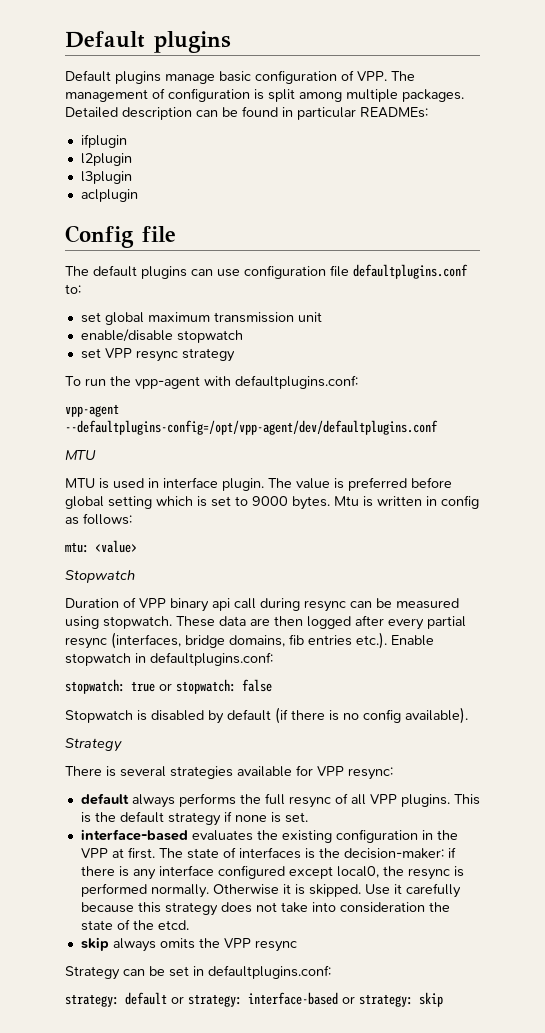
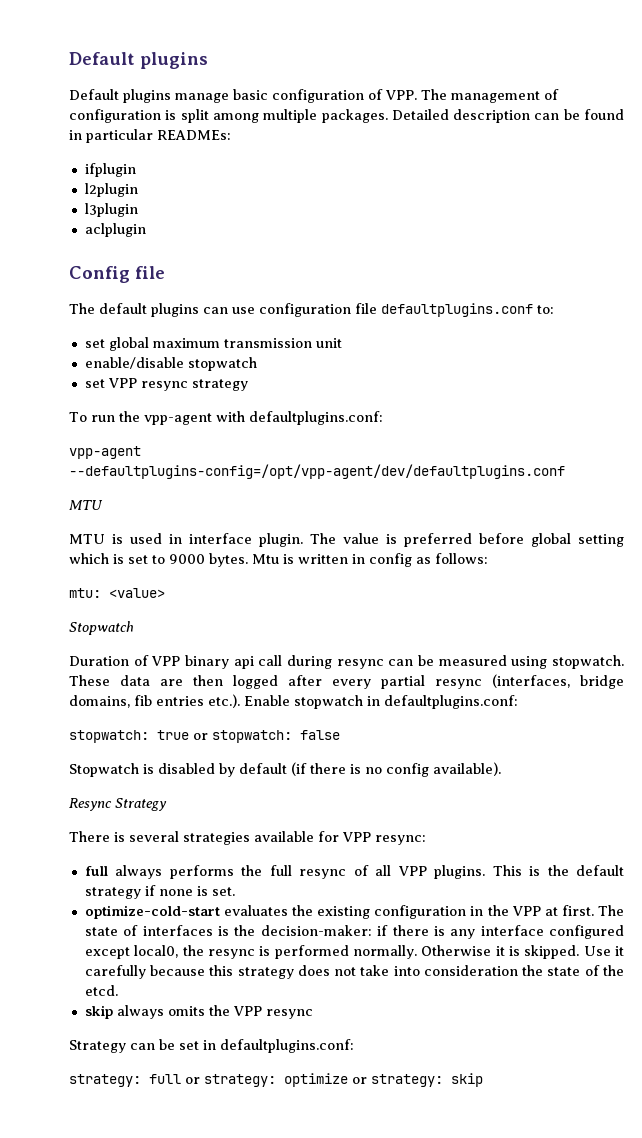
(468, 715) none -> [69,798,112,811] Resync
[80,793,129,805] default -> [84,866,108,876] full
[80,829,188,841] interface-based -> [84,905,220,919] optimize-cold-start
[125,992,338,1007] default or strategy: interface-based -> [149,1073,348,1087] full or strategy: optimize

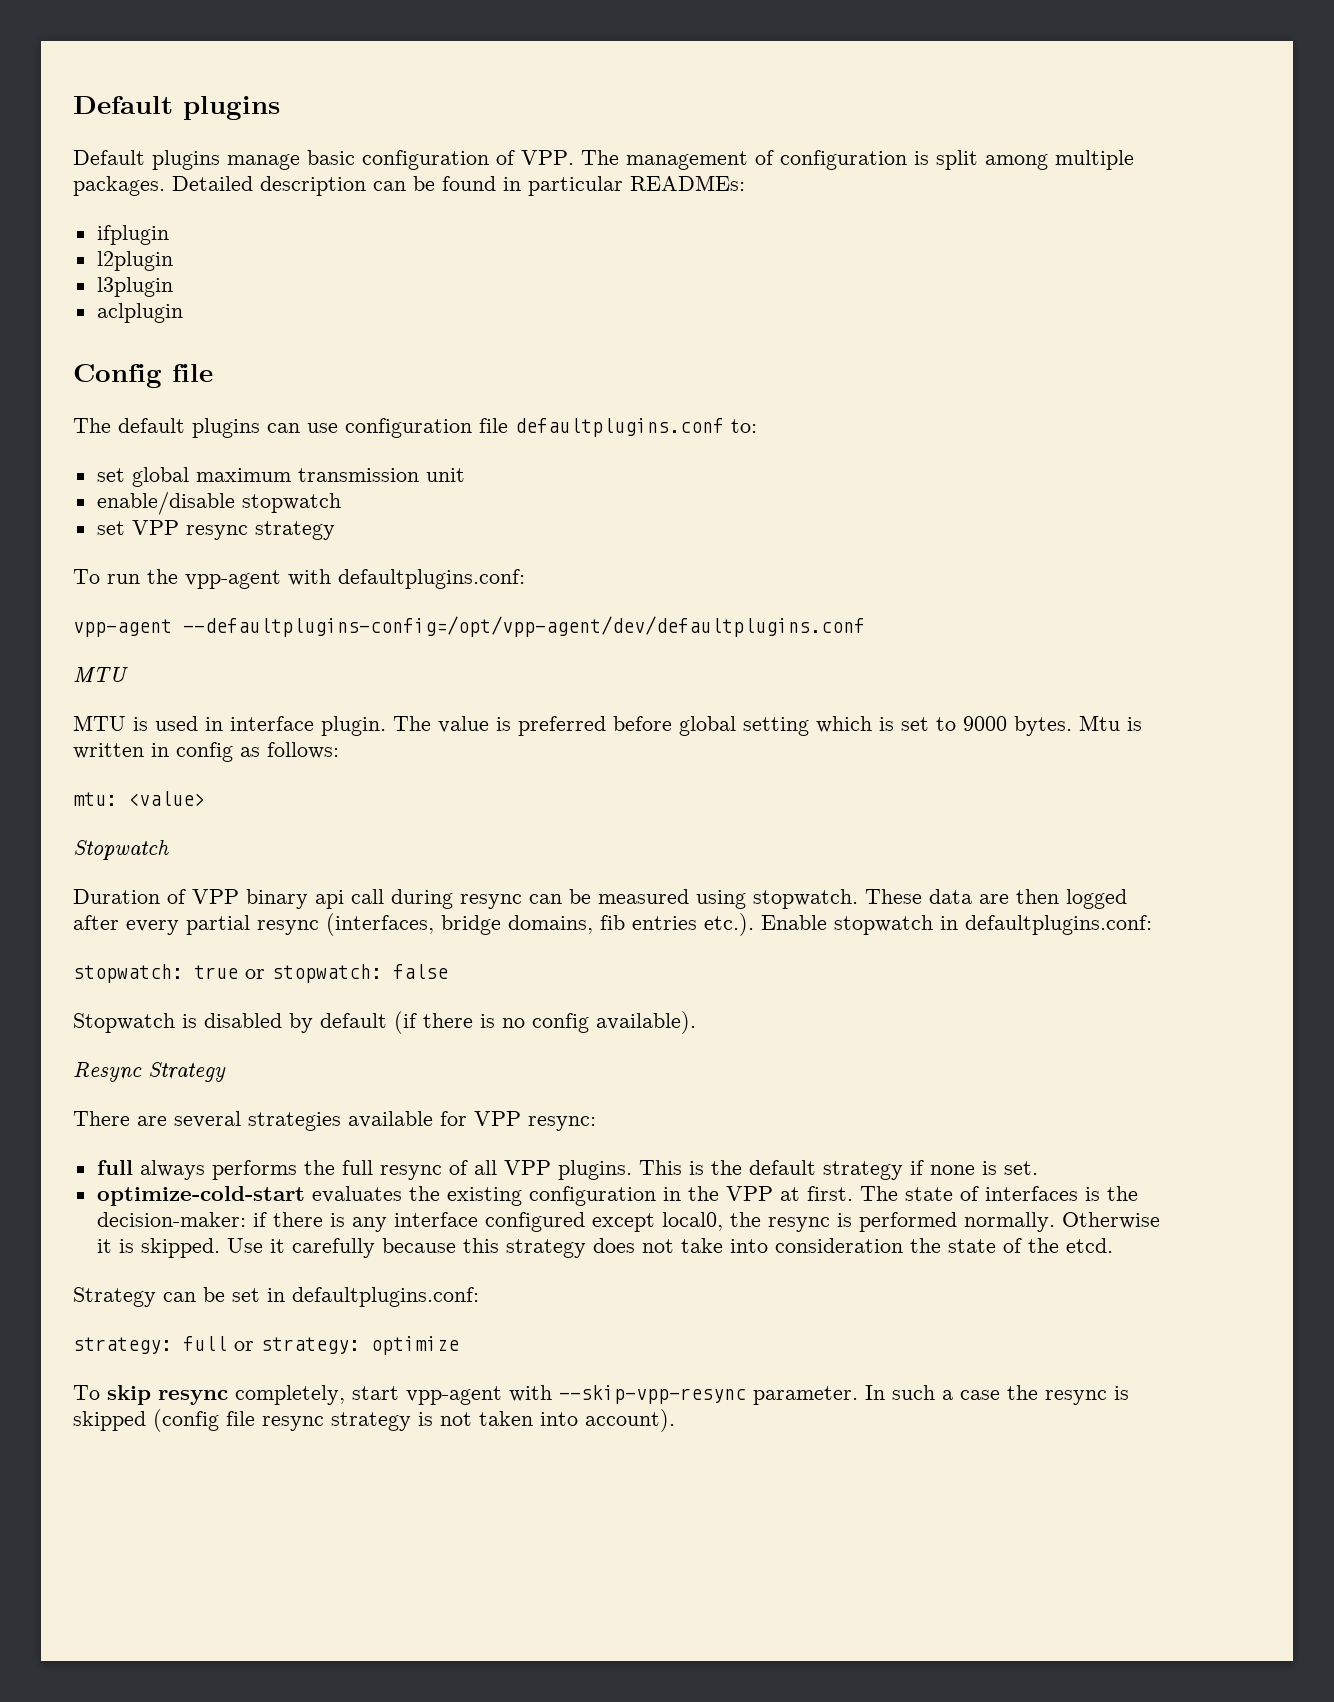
[114,832,125,842] is -> [137,1116,167,1126] are
[84,1005,313,1019] // skip always omits the VPP resync -> (1113, 1245) none
[352,1073,483,1087] or strategy: skip -> [73,1385,1129,1405] [73,1409,675,1432] // To skip resync completely, start vpp-agent with --skip-vpp-resync parameter. In such a case the resync is skipped (config file resync strategy is not taken into account).

